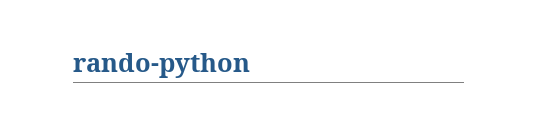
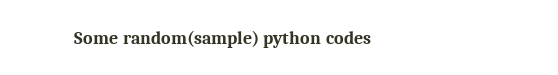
[73,53,250,78] rando-python -> [74,30,372,48] Some random(sample) python codes

